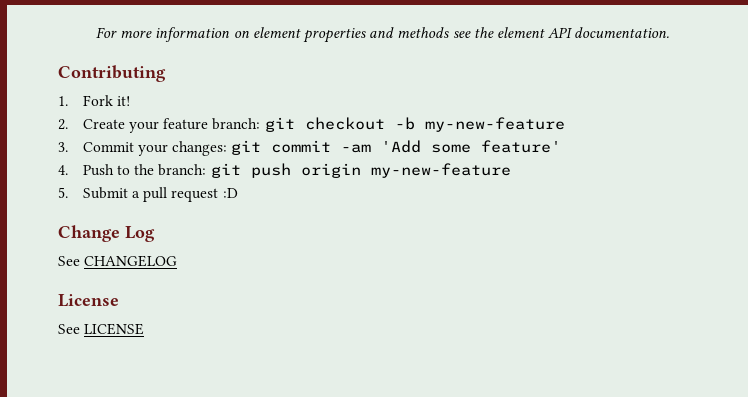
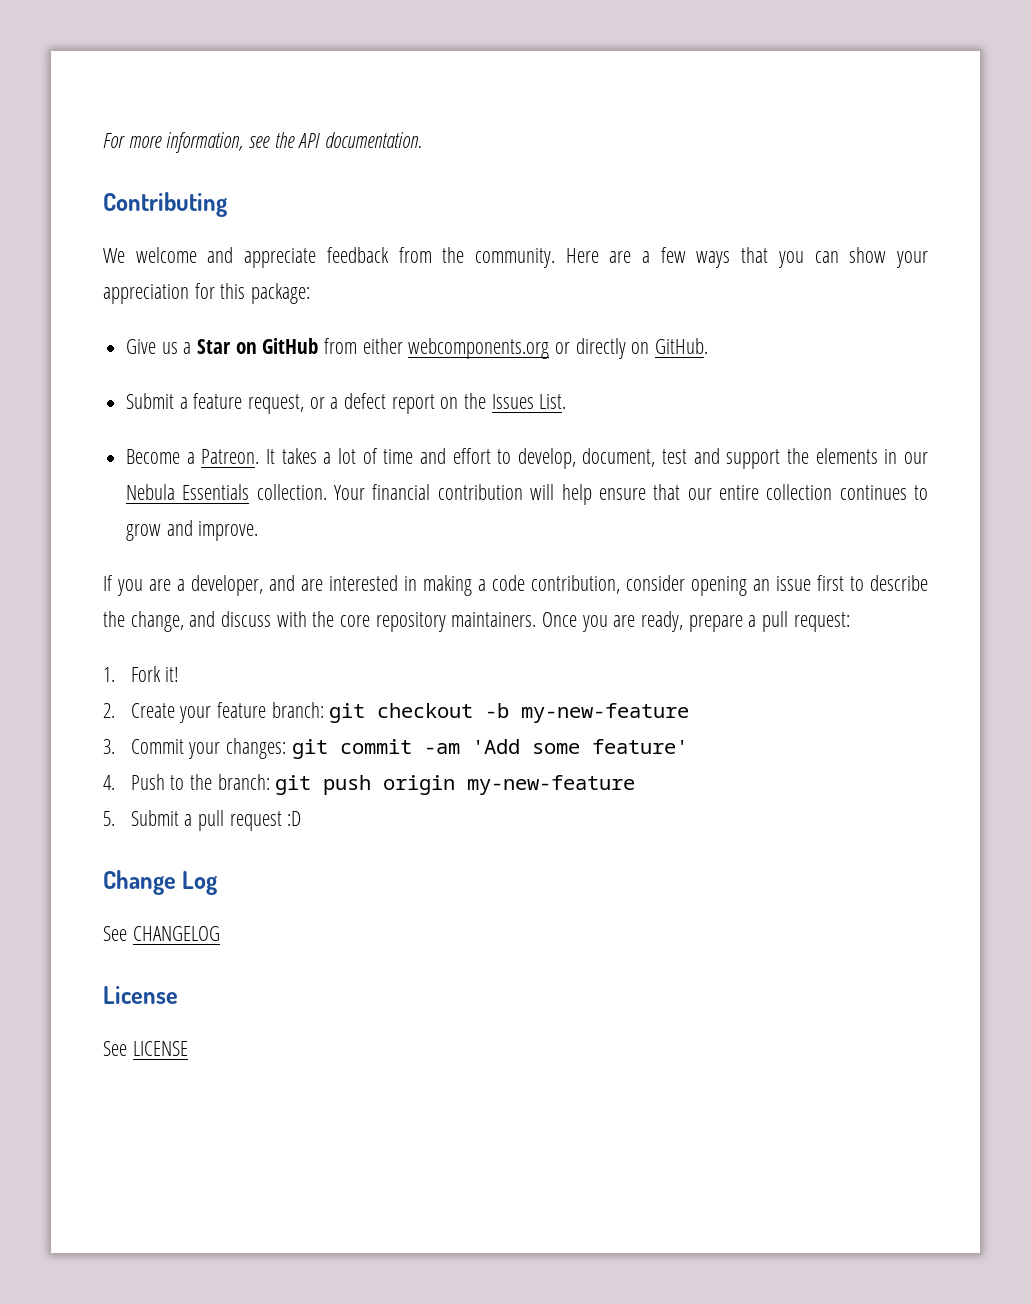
[155,27,450,43] information on element properties and methods -> [166,132,244,153] information,
[496,27,545,38] element -> (295, 140) none
(166, 73) none -> [103,247,929,268] [103,283,311,304] [126,338,709,359] [126,393,567,414] [126,448,928,469] [126,484,928,505] [126,520,259,541] [103,575,928,596] [103,611,850,632] // We welcome and appreciate feedback from the community. Here are a few ways that you can show your appreciation for this package: // Give us a Star on GitHub from either webcomponents.org or directly on GitHub. // Submit a feature request, or a defect report on the Issues List. // Become a Patreon. It takes a lot of time and effort to develop, document, test and support the elements in our Nebula Essentials collection. Your financial contribution will help ensure that our entire collection continues to grow and improve. // If you are a developer, and are interested in making a code contribution, consider opening an issue first to describe the change, and discuss with the core repository maintainers. Once you are ready, prepare a pull request:

